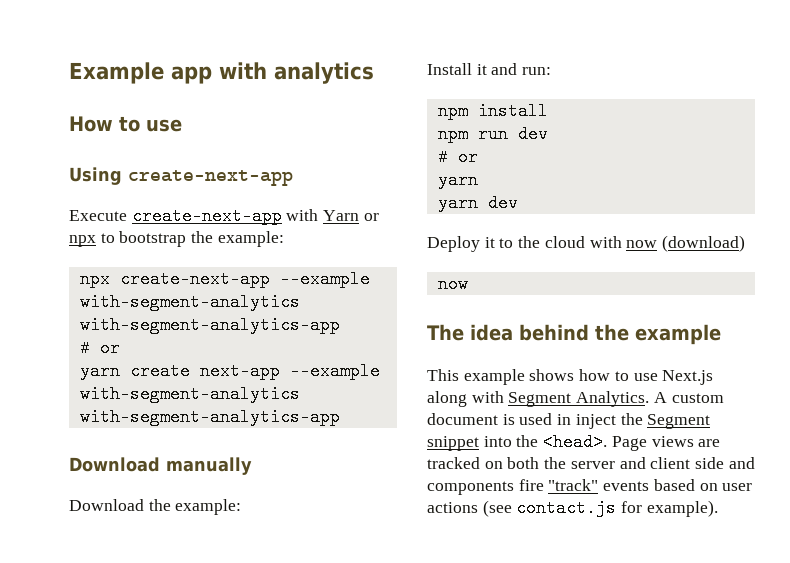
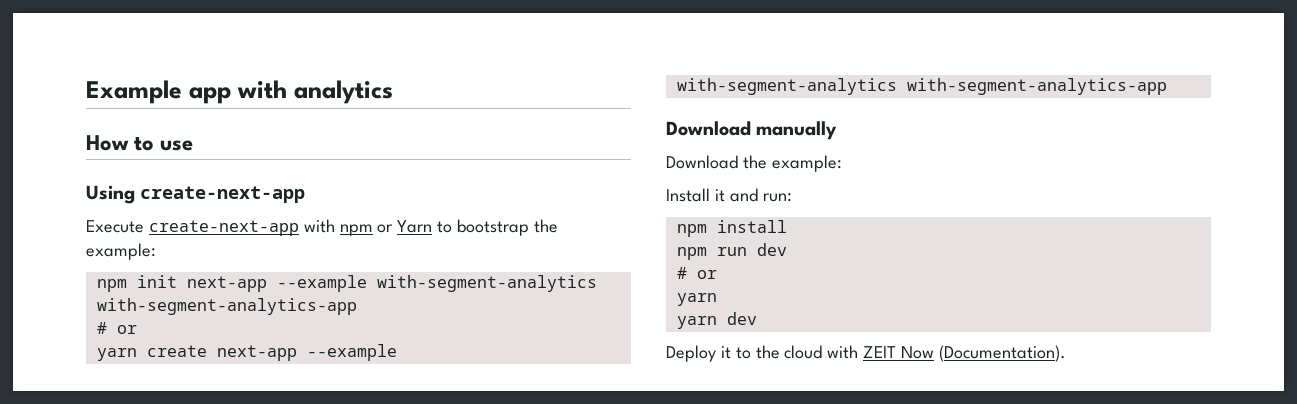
[323,210,379,221] [69,235,96,247] Yarn or npx -> [339,220,433,236] npm or Yarn
[79,270,270,288] npx create-next-app -> [96,275,267,292] npm init next-app
[626,235,746,252] [437,275,468,293] [427,324,721,345] [427,369,714,385] [427,391,724,407] [427,413,711,429] [427,433,721,451] [427,457,755,469] [427,479,753,495] [427,499,718,517] now (download) // now // The idea behind the example // This example shows how to use Next.js along with Segment Analytics. A custom document is used in inject the Segment snippet into the <head>. Page views are tracked on both the server and client side and components fire "track" events based on user actions (see contact.js for example). -> [863,345,1066,362] ZEIT Now (Documentation).

